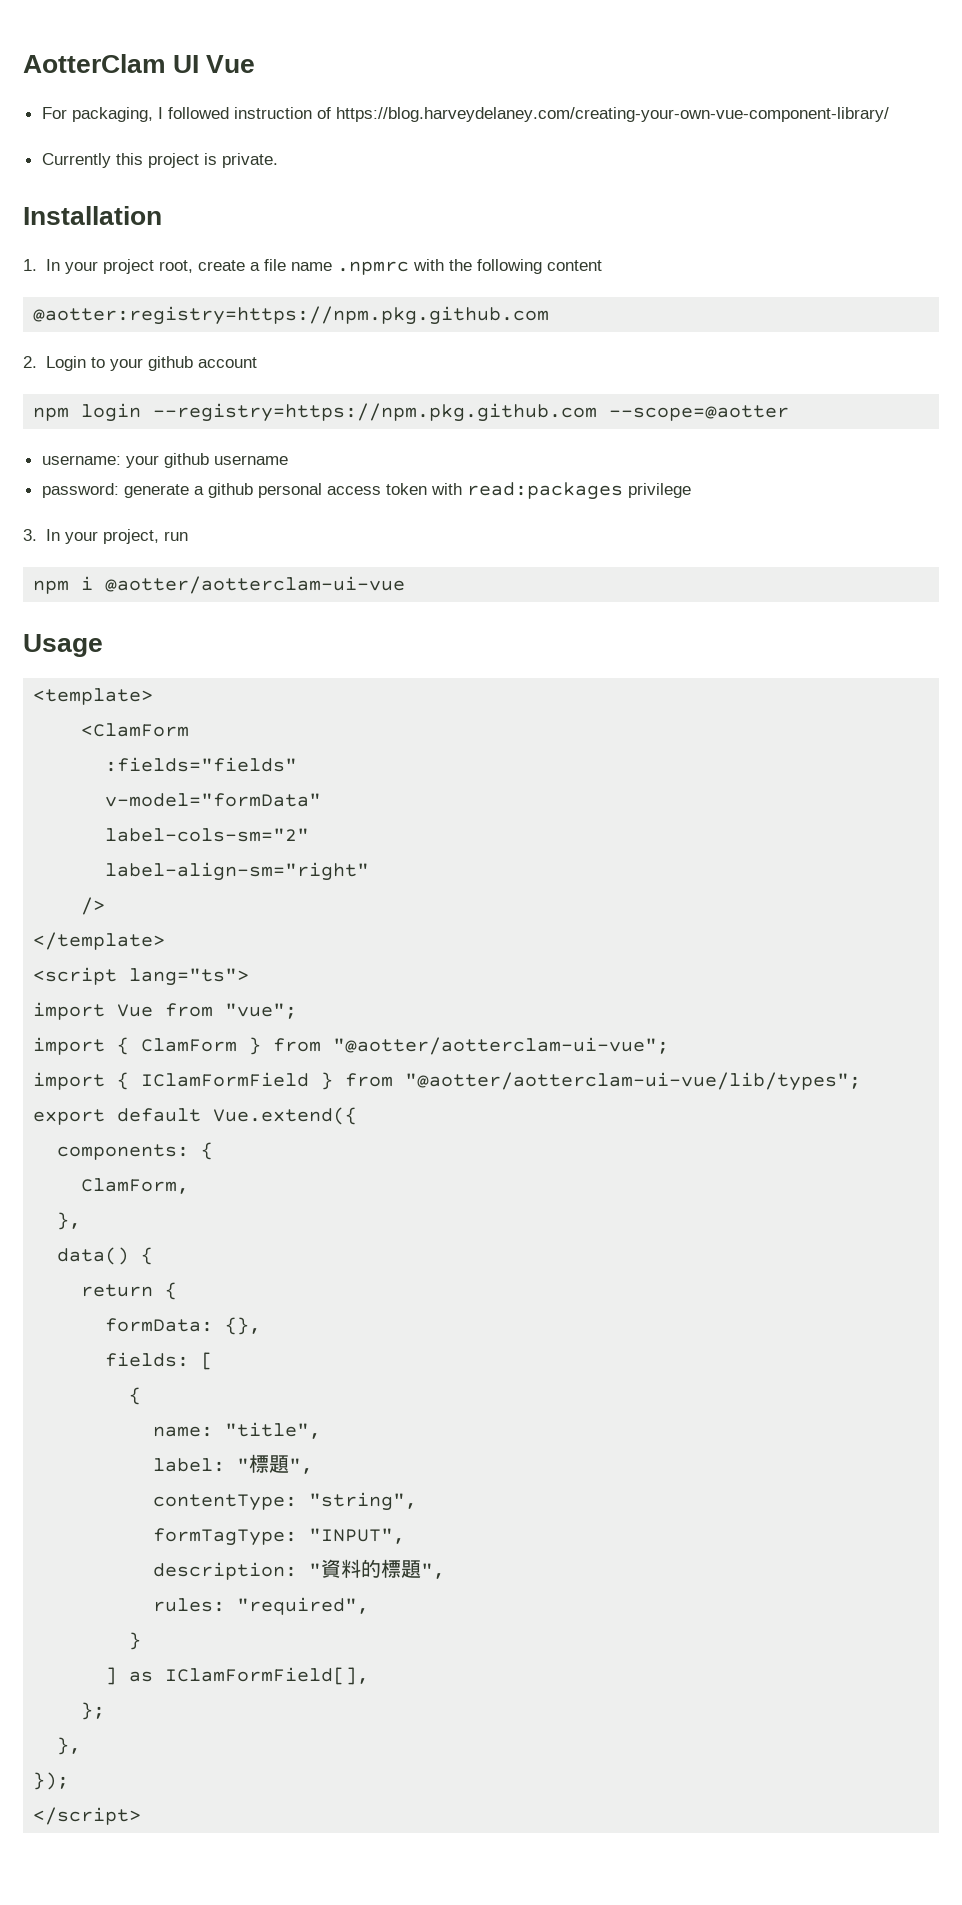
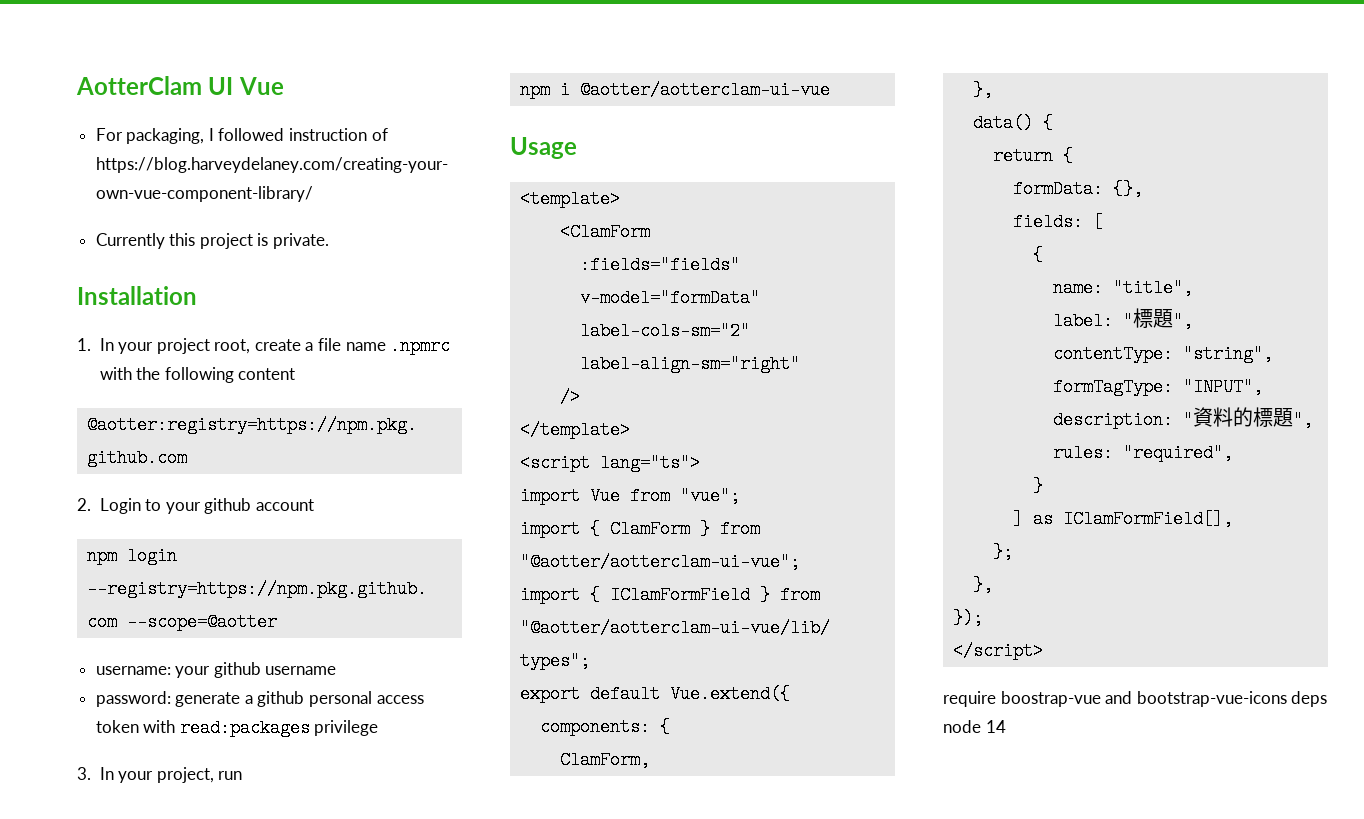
(142, 1816) none -> [943,691,1328,707] [943,720,1006,733] // require boostrap-vue and bootstrap-vue-icons deps node 14

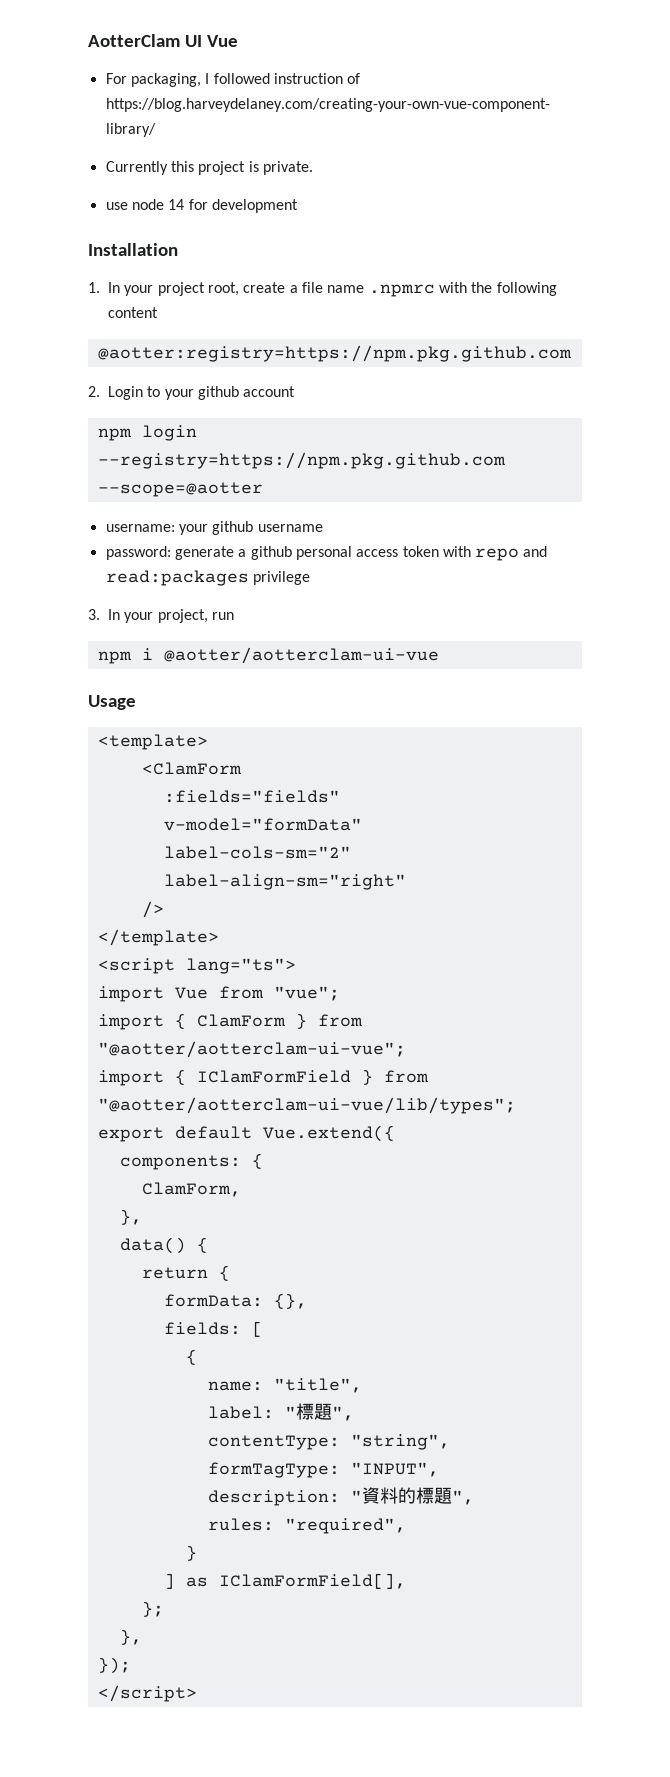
(330, 241) none -> [105,199,298,213] // use node 14 for development
(176, 726) none -> [475,546,548,561] repo and
[943,691,1328,707] [943,720,1006,733] // require boostrap-vue and bootstrap-vue-icons deps node 14 -> (197, 1693) none

